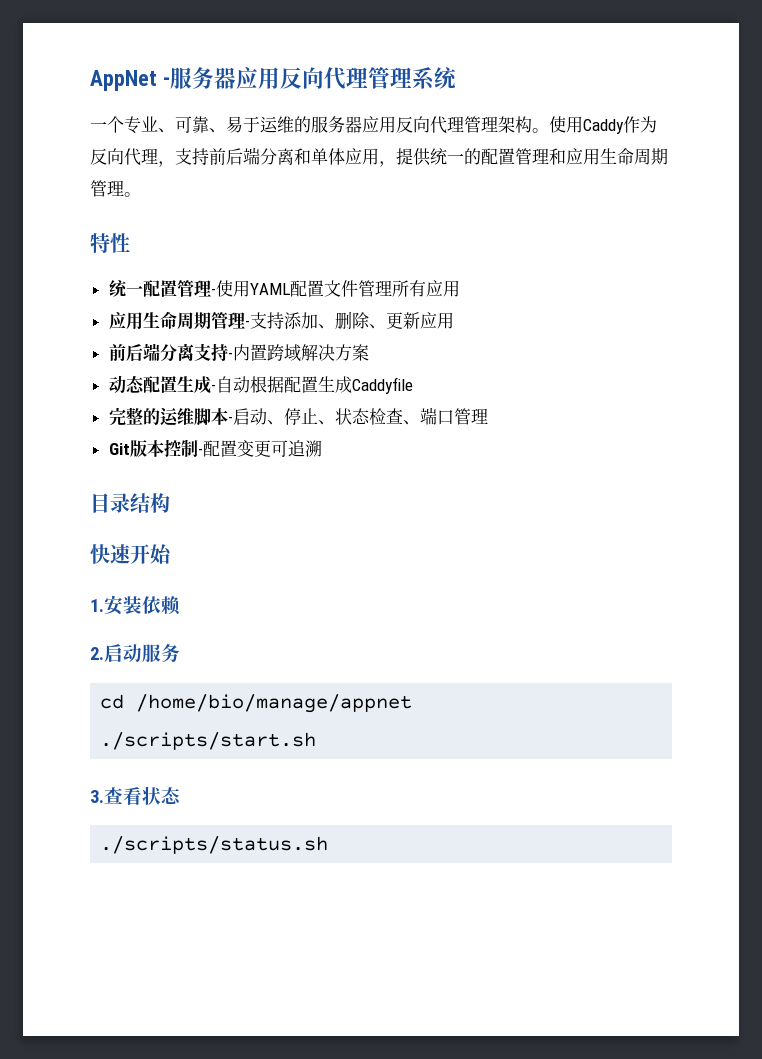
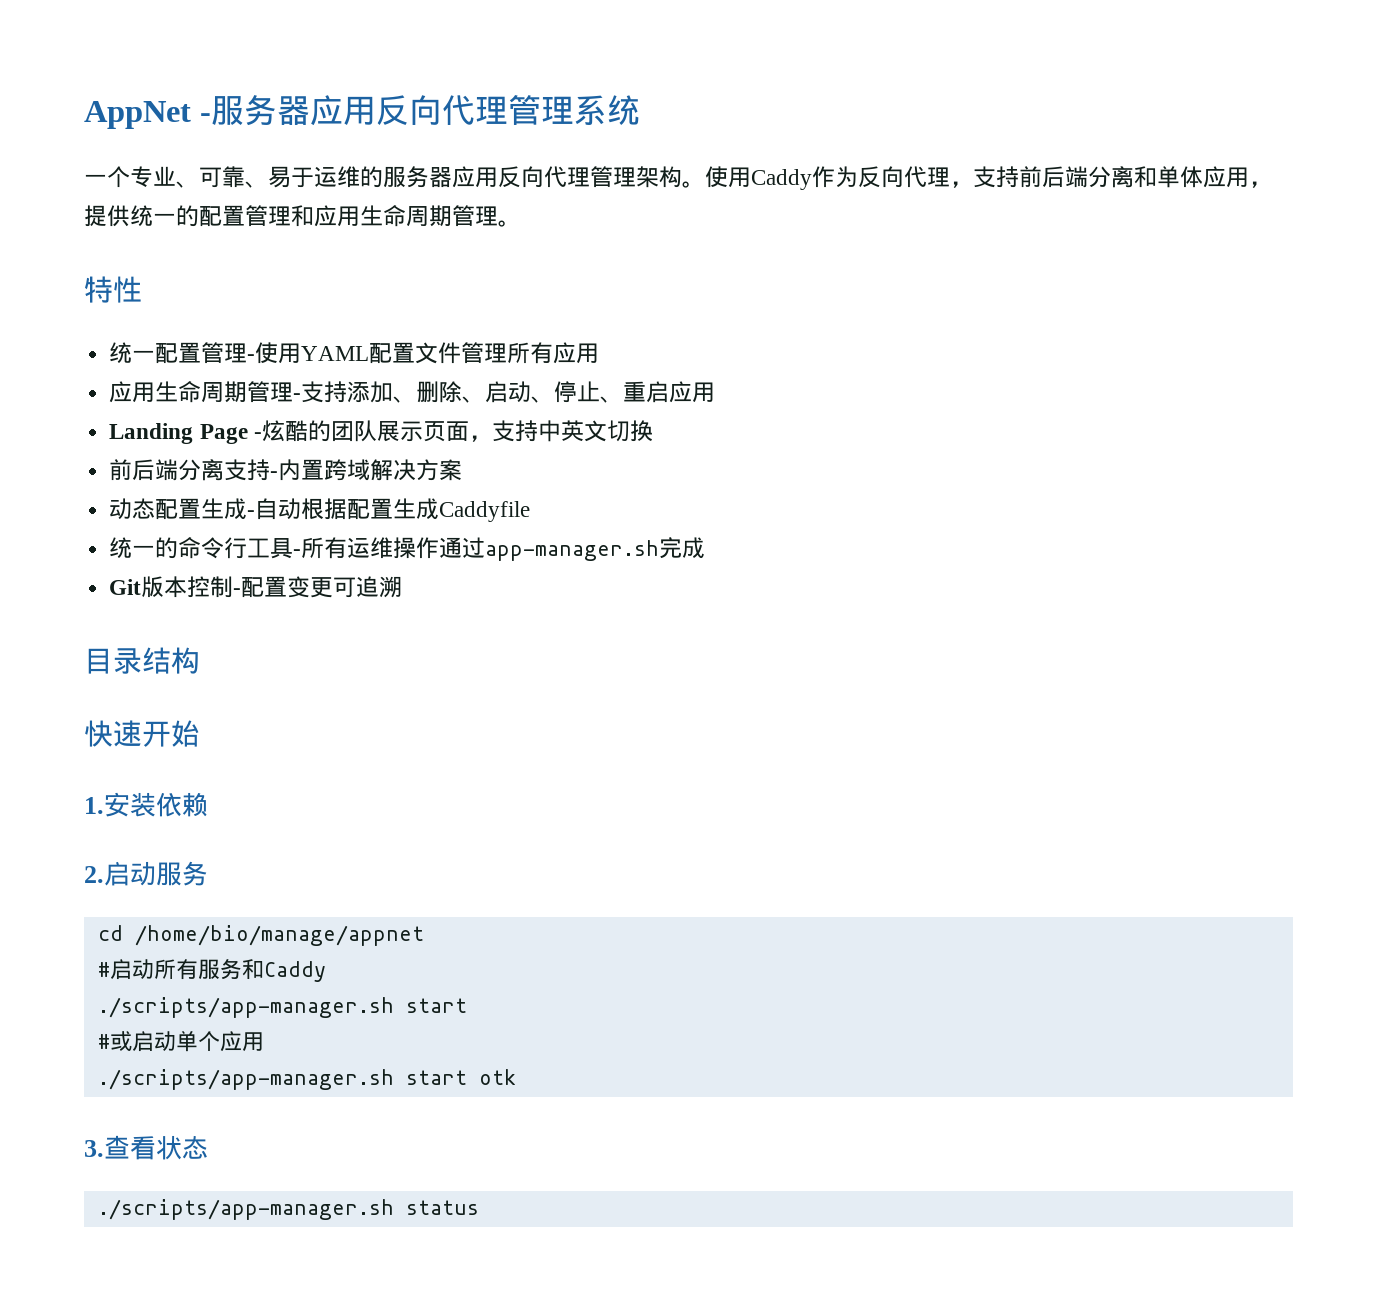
[385,312,454,329] 更新应用 -> [485,381,716,403] [109,420,653,444] 启动、停止、重启应用 // Landing Page -炫酷的团队展示页面，支持中英文切换
[108,407,488,426] 完整的运维脚本-启动、停止、状态检查、端口管理 -> [109,537,706,561] 统一的命令行工具-所有运维操作通过app-manager.sh完成
[100,732,317,750] ./scripts/start.sh -> [97,959,326,982] [97,997,467,1018] [97,1031,264,1052] [97,1069,516,1090] #启动所有服务和Caddy // ./scripts/app-manager.sh start // #或启动单个应用 // ./scripts/app-manager.sh start otk
[100,836,329,854] ./scripts/status.sh -> [97,1199,479,1220] ./scripts/app-manager.sh status

